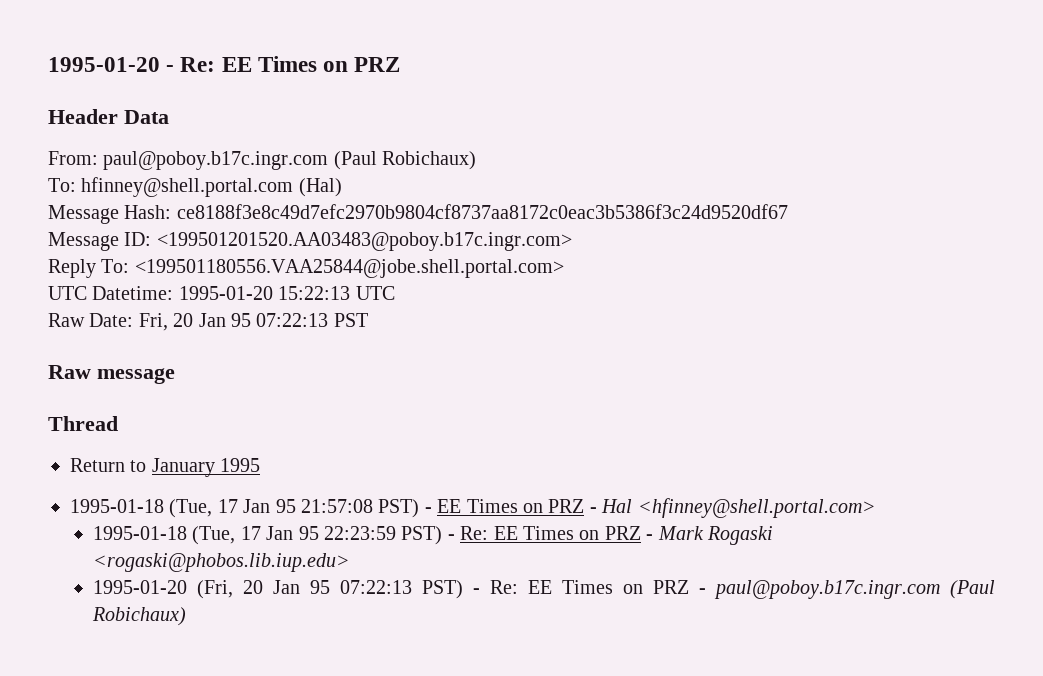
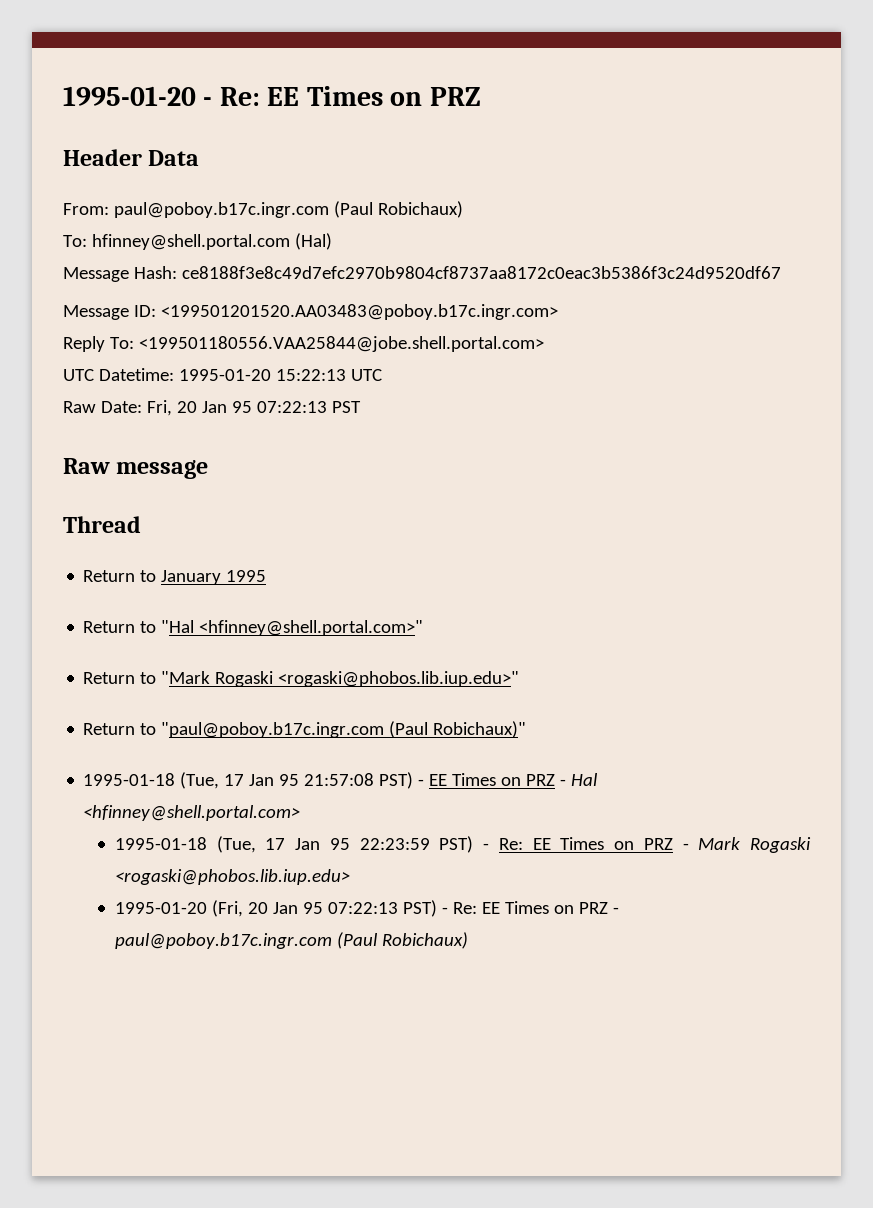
(261, 465) none -> [83,620,424,636] [83,671,520,687] [83,721,527,738] // Return to "Hal <hfinney@shell.portal.com>" // Return to "Mark Rogaski <rogaski@phobos.lib.iup.edu>" // Return to "paul@poboy.b17c.ingr.com (Paul Robichaux)"

